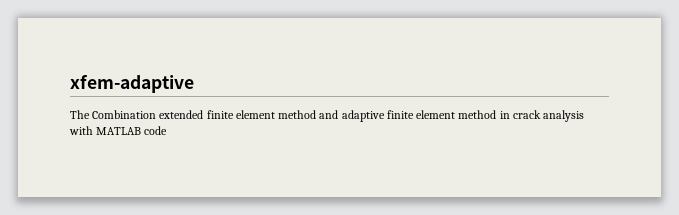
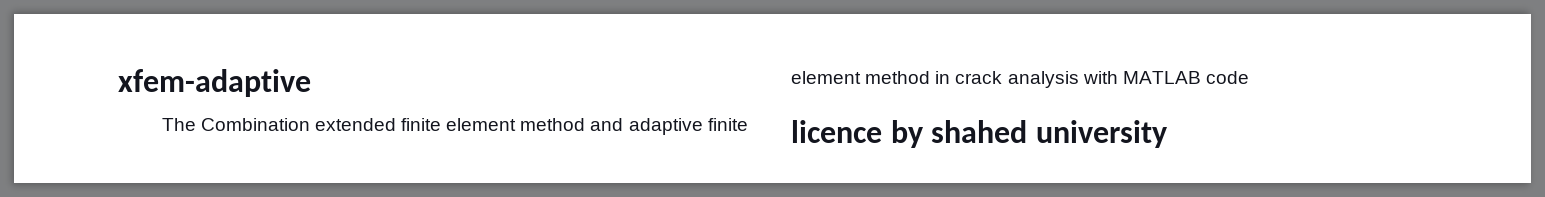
(168, 130) none -> [791,120,1167,148] // licence by shahed university

